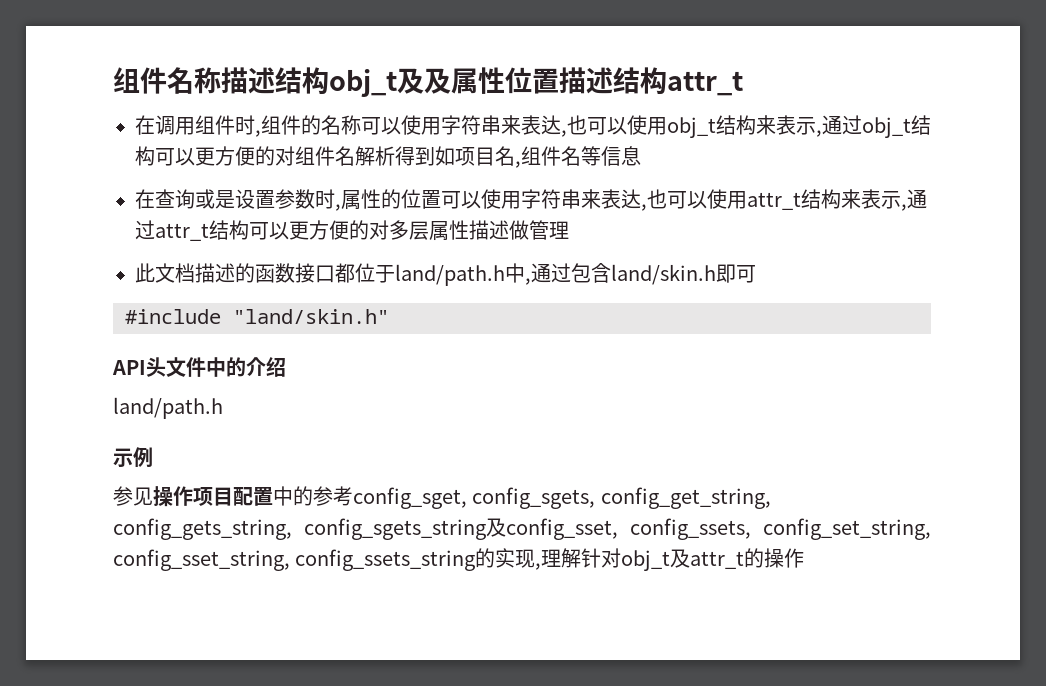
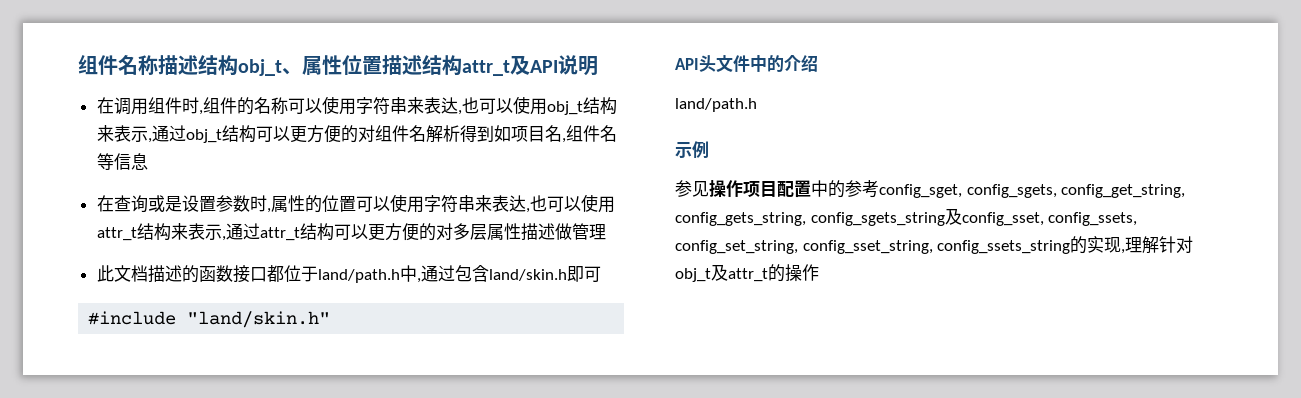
[397,68,451,94] 及及 -> [282,68,302,75] 、
(743, 83) none -> [510,55,598,76] 及API说明

